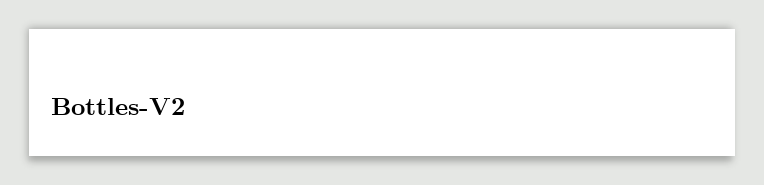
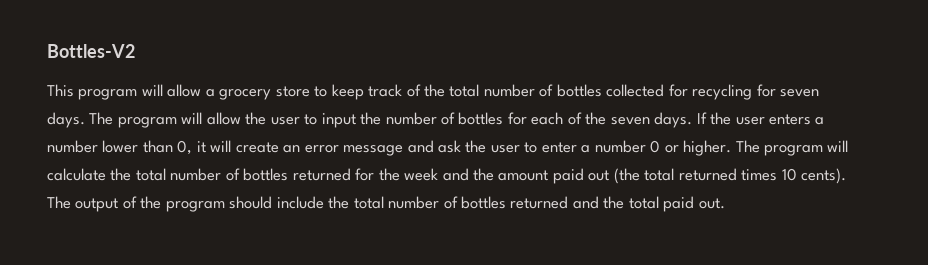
(185, 106) none -> [47,84,820,100] [47,112,825,128] [47,140,849,156] [47,168,847,184] [47,196,725,212] // This program will allow a grocery store to keep track of the total number of bottles collected for recycling for seven days. The program will allow the user to input the number of bottles for each of the seven days. If the user enters a number lower than 0, it will create an error message and ask the user to enter a number 0 or higher. The program will calculate the total number of bottles returned for the week and the amount paid out (the total returned times 10 cents). The output of the program should include the total number of bottles returned and the total paid out.

